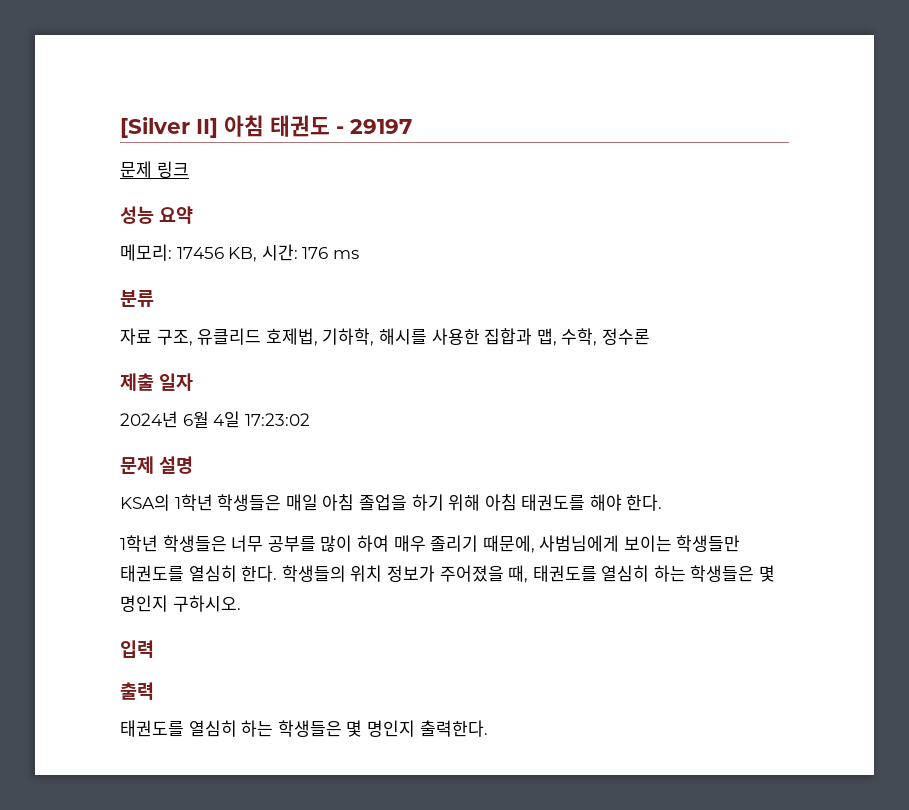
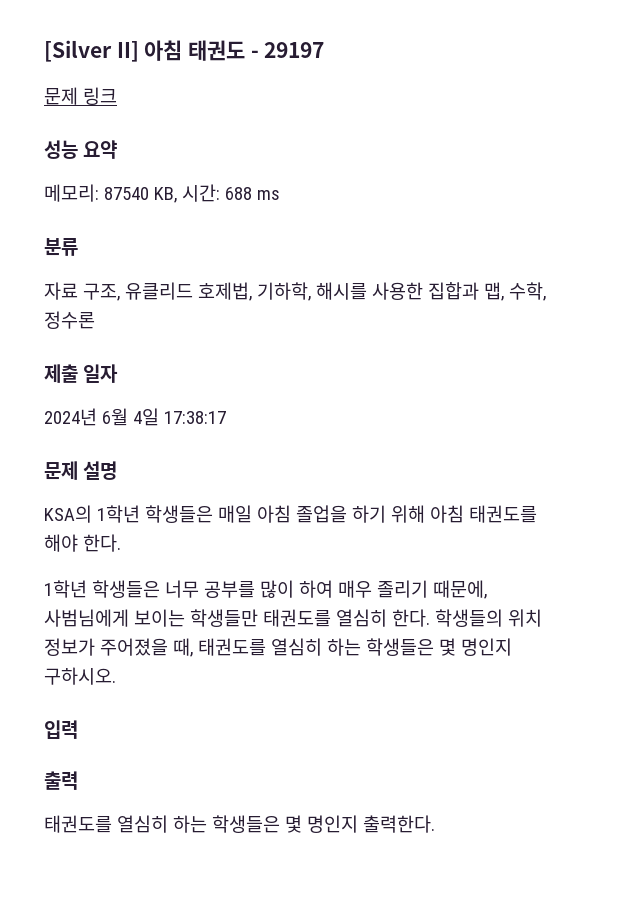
[176,247,224,259] 17456 -> [103,187,149,200] 87540
[302,247,329,259] 176 -> [224,187,252,200] 688
[244,413,310,426] 17:23:02 -> [163,411,226,424] 17:38:17

